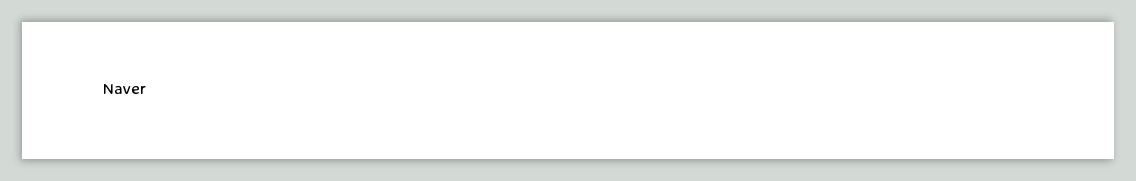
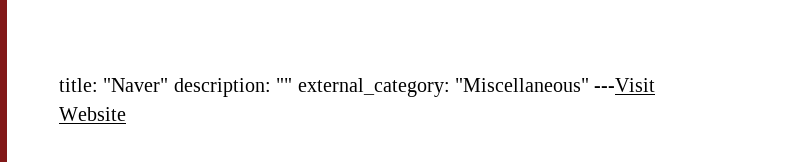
[103,84,146,94] Naver -> [59,78,656,97] [59,107,126,121] title: "Naver" description: "" external_category: "Miscellaneous" ---Visit Website

